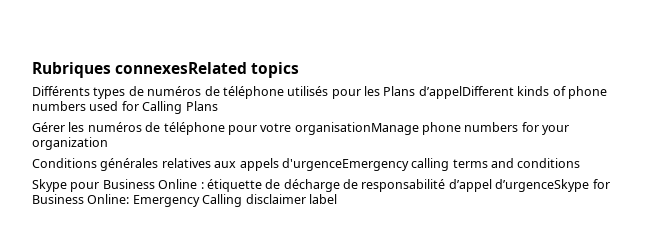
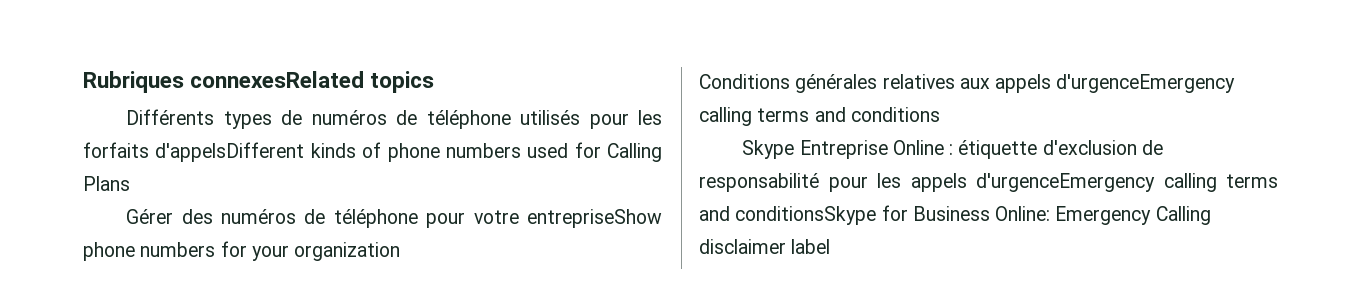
[383,86,514,99] Plans d’appelDifferent -> [83,142,305,162] forfaits d'appelsDifferent
[68,122,85,132] les -> [181,209,213,224] des
[294,122,419,135] organisationManage -> [527,209,662,228] entrepriseShow
[70,179,155,192] pour Business -> [799,140,888,159] Entreprise
[265,179,590,192] de décharge de responsabilité d’appel d’urgenceSkype -> [1042,140,1163,155] [699,173,1278,192] [699,206,877,225] d'exclusion de responsabilité pour les appels d'urgenceEmergency calling terms and conditionsSkype

